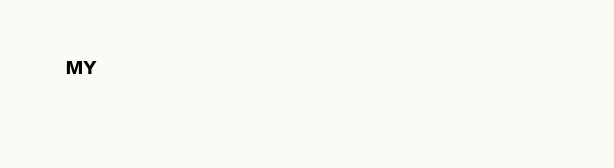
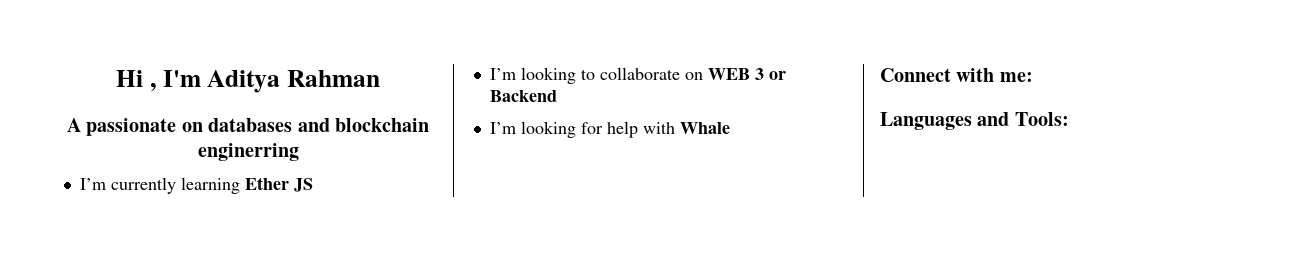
[66,61,97,74] MY -> [115,70,381,93] [67,118,429,136] [197,143,299,161] [79,177,313,194] [489,67,786,84] [489,90,557,102] [489,121,730,138] [880,68,1033,82] [880,112,1069,130] Hi , I'm Aditya Rahman // A passionate on databases and blockchain enginerring // I’m currently learning Ether JS // I’m looking to collaborate on WEB 3 or Backend // I’m looking for help with Whale // Connect with me: // Languages and Tools:

